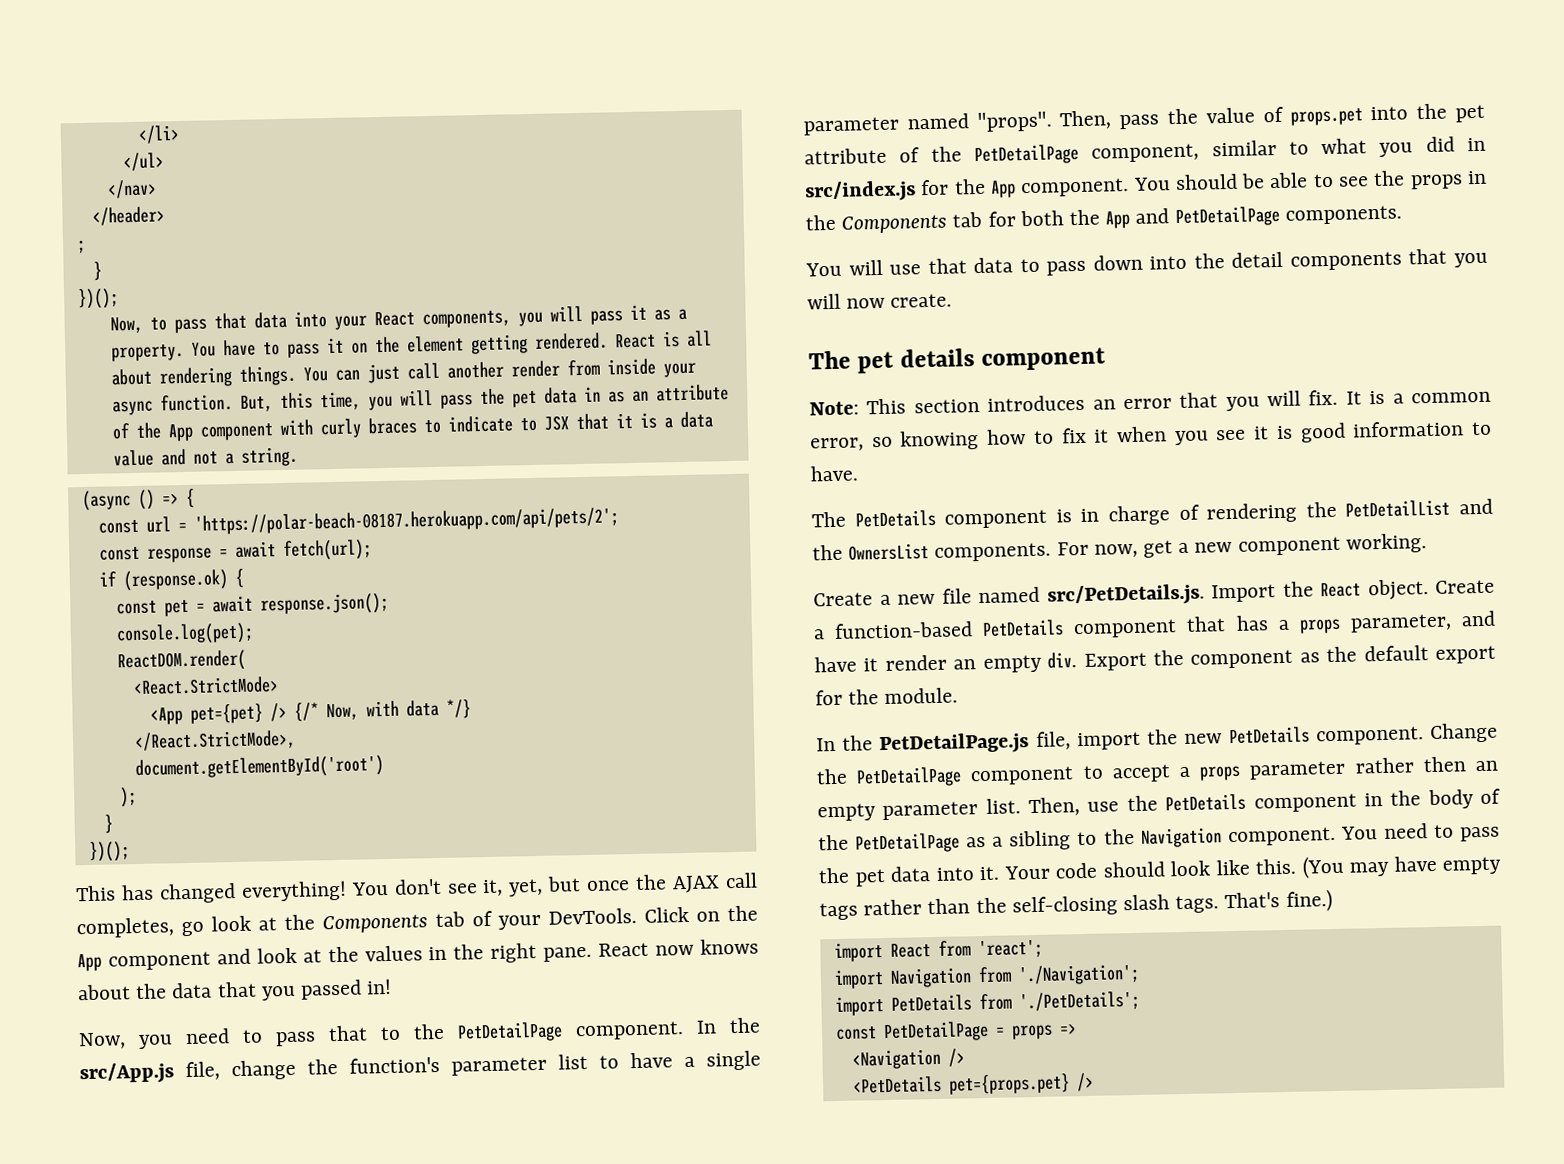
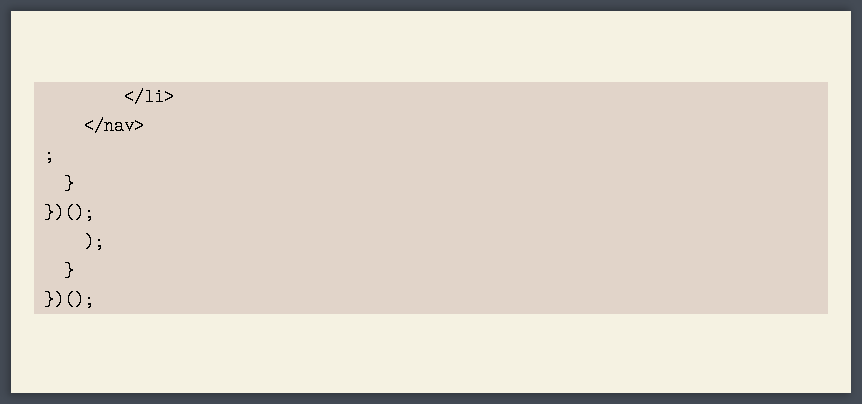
[122,152,164,172] // </ul> -> (174, 97) none
[91,206,165,226] // </header> -> (144, 126) none
[109,304,687,334] [110,330,712,362] [110,358,696,388] [111,384,729,416] [111,411,713,442] [112,446,298,467] [81,488,195,512] [97,507,619,535] [98,539,372,563] [98,568,245,592] [115,592,389,617] [115,622,254,646] [116,649,246,673] [132,676,279,696] [149,699,471,725] [133,729,296,752] [134,755,384,781] [118,787,137,808] [103,814,113,834] [88,841,130,862] [75,872,758,904] [76,905,758,939] [77,938,759,972] [77,978,393,1001] [78,1017,761,1050] [79,1050,761,1085] [803,103,1485,136] [804,136,1486,166] [804,170,1487,203] [805,205,1402,234] [805,248,1488,277] [807,293,953,310] [808,347,1106,374] [809,389,1491,416] [810,420,1492,452] [810,465,858,482] [811,498,1493,529] [812,533,1427,562] [813,579,1495,607] [813,610,1496,640] [814,645,1496,673] [815,687,959,706] [816,722,1498,756] [816,756,1498,788] [817,788,1501,822] [818,823,1500,854] [818,855,1501,887] [819,889,1333,921] [833,939,1043,963] [833,963,1140,990] [834,990,1140,1017] [834,1020,1077,1043] [851,1048,965,1070] [851,1072,1094,1095] Now, to pass that data into your React components, you will pass it as a property. You have to pass it on the element getting rendered. React is all about rendering things. You can just call another render from inside your async function. But, this time, you will pass the pet data in as an attribute of the App component with curly braces to indicate to JSX that it is a data value and not a string. // (async () => { // const url = 'https://polar-beach-08187.herokuapp.com/api/pets/2'; // const response = await fetch(url); // if (response.ok) { // const pet = await response.json(); // console.log(pet); // ReactDOM.render( // <React.StrictMode> // <App pet={pet} /> {/* Now, with data */} // </React.StrictMode>, // document.getElementById('root') // ); // } // })(); // This has changed everything! You don't see it, yet, but once the AJAX call completes, go look at the Components tab of your DevTools. Click on the App component and look at the values in the right pane. React now knows about the data that you passed in! // Now, you need to pass that to the PetDetailPage component. In the src/App.js file, change the function's parameter list to have a single parameter named "props". Then, pass the value of props.pet into the pet attribute of the PetDetailPage component, similar to what you did in src/index.js for the App component. You should be able to see the props in the Components tab for both the App and PetDetailPage components. // You will use that data to pass down into the detail components that you will now create. // The pet details component // Note: This section introduces an error that you will fix. It is a common error, so knowing how to fix it when you see it is good information to have. // The PetDetails component is in charge of rendering the PetDetailList and the OwnersList components. For now, get a new component working. // Create a new file named src/PetDetails.js. Import the React object. Create a function-based PetDetails component that has a props parameter, and have it render an empty div. Export the component as the default export for the module. // In the PetDetailPage.js file, import the new PetDetails component. Change the PetDetailPage component to accept a props parameter rather then an empty parameter list. Then, use the PetDetails component in the body of the PetDetailPage as a sibling to the Navigation component. You need to pass the pet data into it. Your code should look like this. (You may have empty tags rather than the self-closing slash tags. That's fine.) // import React from 'react'; // import Navigation from './Navigation'; // import PetDetails from './PetDetails'; // const PetDetailPage = props => // <Navigation /> // <PetDetails pet={props.pet} /> -> [83,233,104,251] [63,262,74,280] [43,291,94,309] ); // } // })();

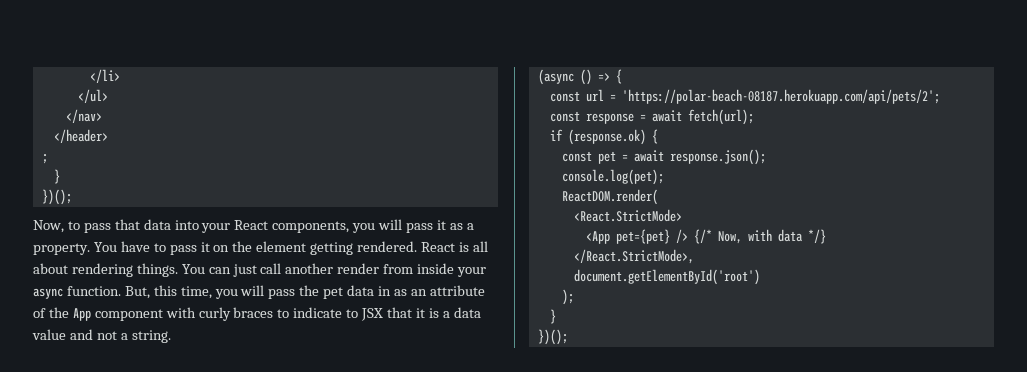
(174, 97) none -> [77,89,108,103] // </ul>
(144, 126) none -> [53,129,108,143] // </header>
(94, 213) none -> [33,219,474,233] [33,241,488,255] [33,263,487,277] [33,285,485,299] [33,307,481,321] [32,329,171,343] [537,69,622,85] [549,89,940,104] [549,109,754,125] [549,129,658,145] [561,149,766,165] [561,169,664,185] [561,189,658,205] [573,209,682,222] [585,229,826,244] [573,249,694,264] [573,269,760,285] // Now, to pass that data into your React components, you will pass it as a property. You have to pass it on the element getting rendered. React is all about rendering things. You can just call another render from inside your async function. But, this time, you will pass the pet data in as an attribute of the App component with curly braces to indicate to JSX that it is a data value and not a string. // (async () => { // const url = 'https://polar-beach-08187.herokuapp.com/api/pets/2'; // const response = await fetch(url); // if (response.ok) { // const pet = await response.json(); // console.log(pet); // ReactDOM.render( // <React.StrictMode> // <App pet={pet} /> {/* Now, with data */} // </React.StrictMode>, // document.getElementById('root')

